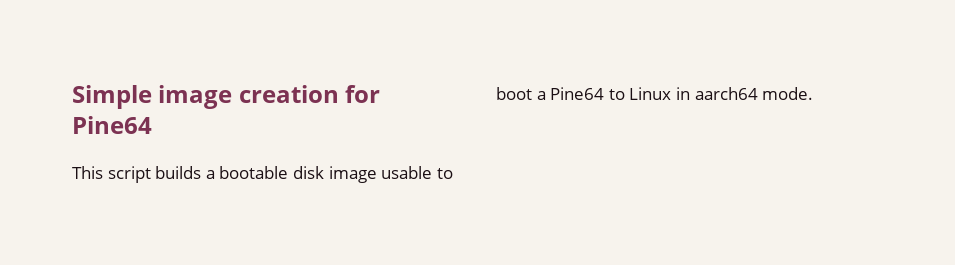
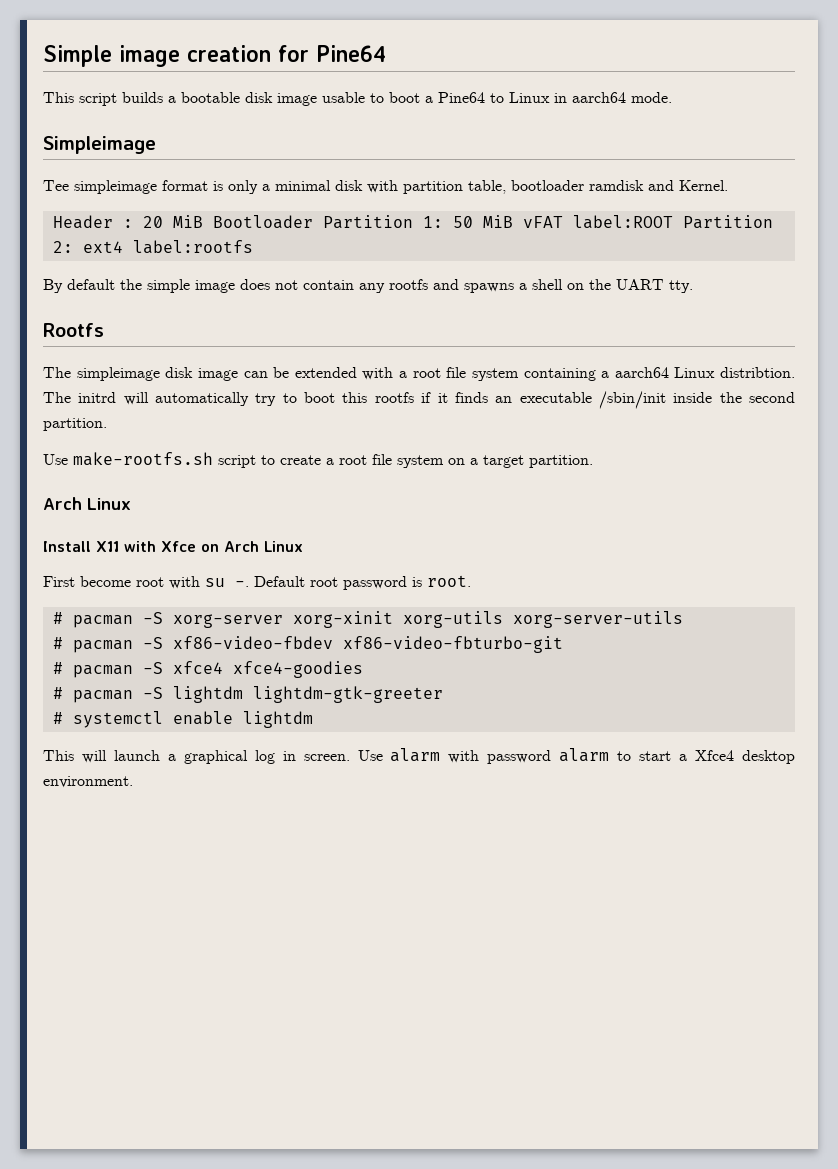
(814, 93) none -> [43,136,156,154] [43,180,728,194] [52,215,773,229] [52,240,253,254] [43,279,693,293] [43,323,104,337] [43,367,795,381] [43,391,796,409] [43,418,107,431] [43,452,593,468] [43,497,131,510] [43,541,303,552] [43,575,471,590] [52,611,683,628] [52,636,563,653] [52,661,363,678] [52,686,443,703] [52,711,313,728] [43,748,796,764] [43,776,133,788] // Simpleimage // Tee simpleimage format is only a minimal disk with partition table, bootloader ramdisk and Kernel. // Header : 20 MiB Bootloader Partition 1: 50 MiB vFAT label:ROOT Partition 2: ext4 label:rootfs // By default the simple image does not contain any rootfs and spawns a shell on the UART tty. // Rootfs // The simpleimage disk image can be extended with a root file system containing a aarch64 Linux distribtion. The initrd will automatically try to boot this rootfs if it finds an executable /sbin/init inside the second partition. // Use make-rootfs.sh script to create a root file system on a target partition. // Arch Linux // Install X11 with Xfce on Arch Linux // First become root with su -. Default root password is root. // # pacman -S xorg-server xorg-xinit xorg-utils xorg-server-utils // # pacman -S xf86-video-fbdev xf86-video-fbturbo-git // # pacman -S xfce4 xfce4-goodies // # pacman -S lightdm lightdm-gtk-greeter // # systemctl enable lightdm // This will launch a graphical log in screen. Use alarm with password alarm to start a Xfce4 desktop environment.

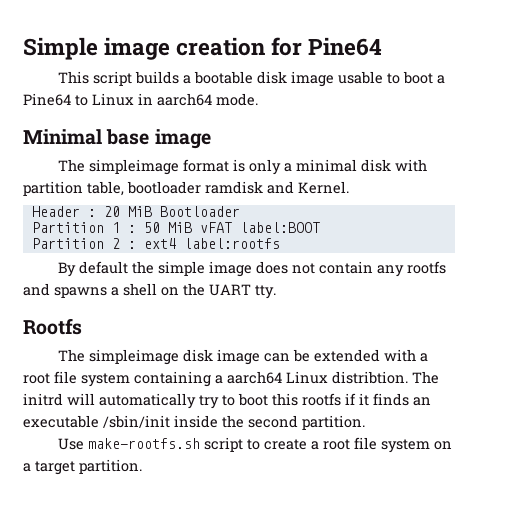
[43,136,156,154] [43,180,69,191] Simpleimage // Tee -> [23,129,211,149] [58,159,86,172] Minimal base image // The
[322,215,773,229] [52,241,73,253] Partition 1: 50 MiB vFAT label:ROOT Partition 2: -> [31,222,320,233] [31,238,136,249] // Partition 1 : 50 MiB vFAT label:BOOT // Partition 2 :
[43,497,131,510] [43,541,303,552] [43,575,471,590] [52,611,683,628] [52,636,563,653] [52,661,363,678] [52,686,443,703] [52,711,313,728] [43,748,796,764] [43,776,133,788] // Arch Linux // Install X11 with Xfce on Arch Linux // First become root with su -. Default root password is root. // # pacman -S xorg-server xorg-xinit xorg-utils xorg-server-utils // # pacman -S xf86-video-fbdev xf86-video-fbturbo-git // # pacman -S xfce4 xfce4-goodies // # pacman -S lightdm lightdm-gtk-greeter // # systemctl enable lightdm // This will launch a graphical log in screen. Use alarm with password alarm to start a Xfce4 desktop environment. -> (142, 466) none

